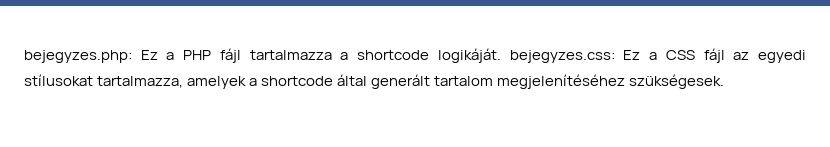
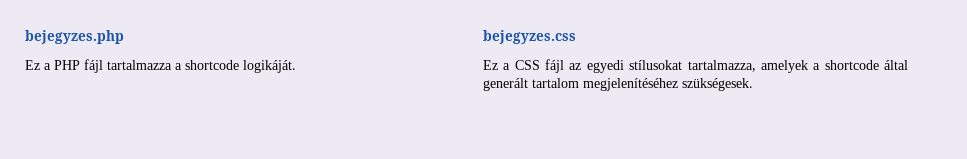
[24,50,132,63] bejegyzes.php: -> [25,30,124,44] bejegyzes.php //
[509,50,615,63] bejegyzes.css: -> [483,30,576,44] // bejegyzes.css //

